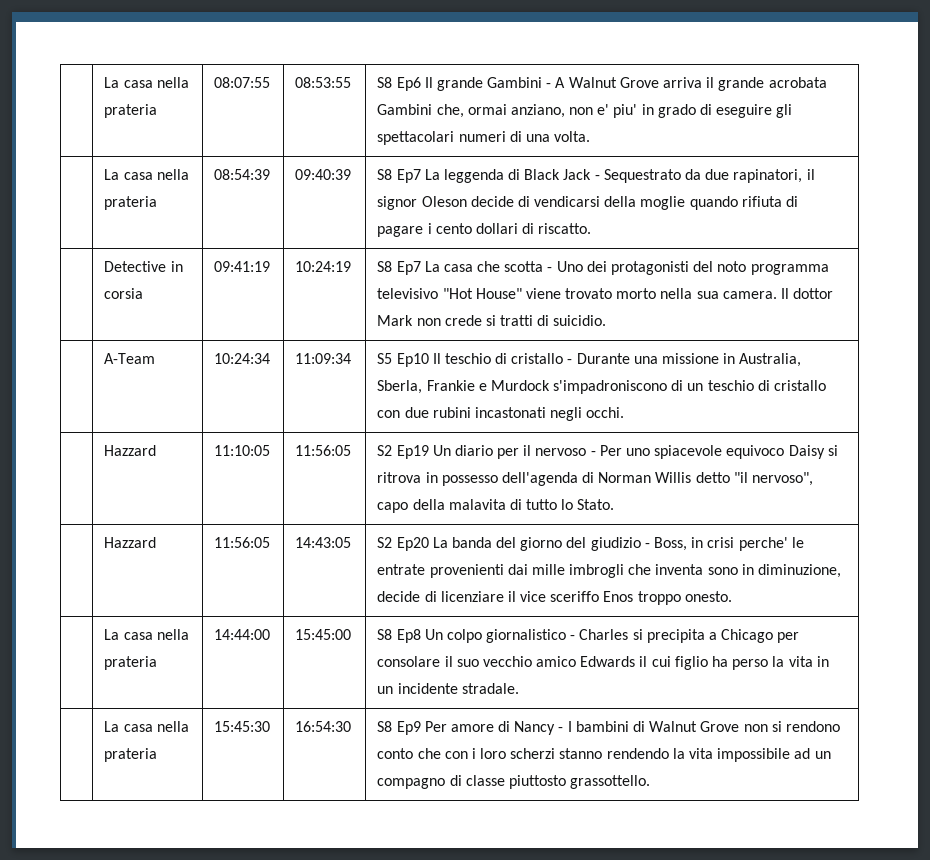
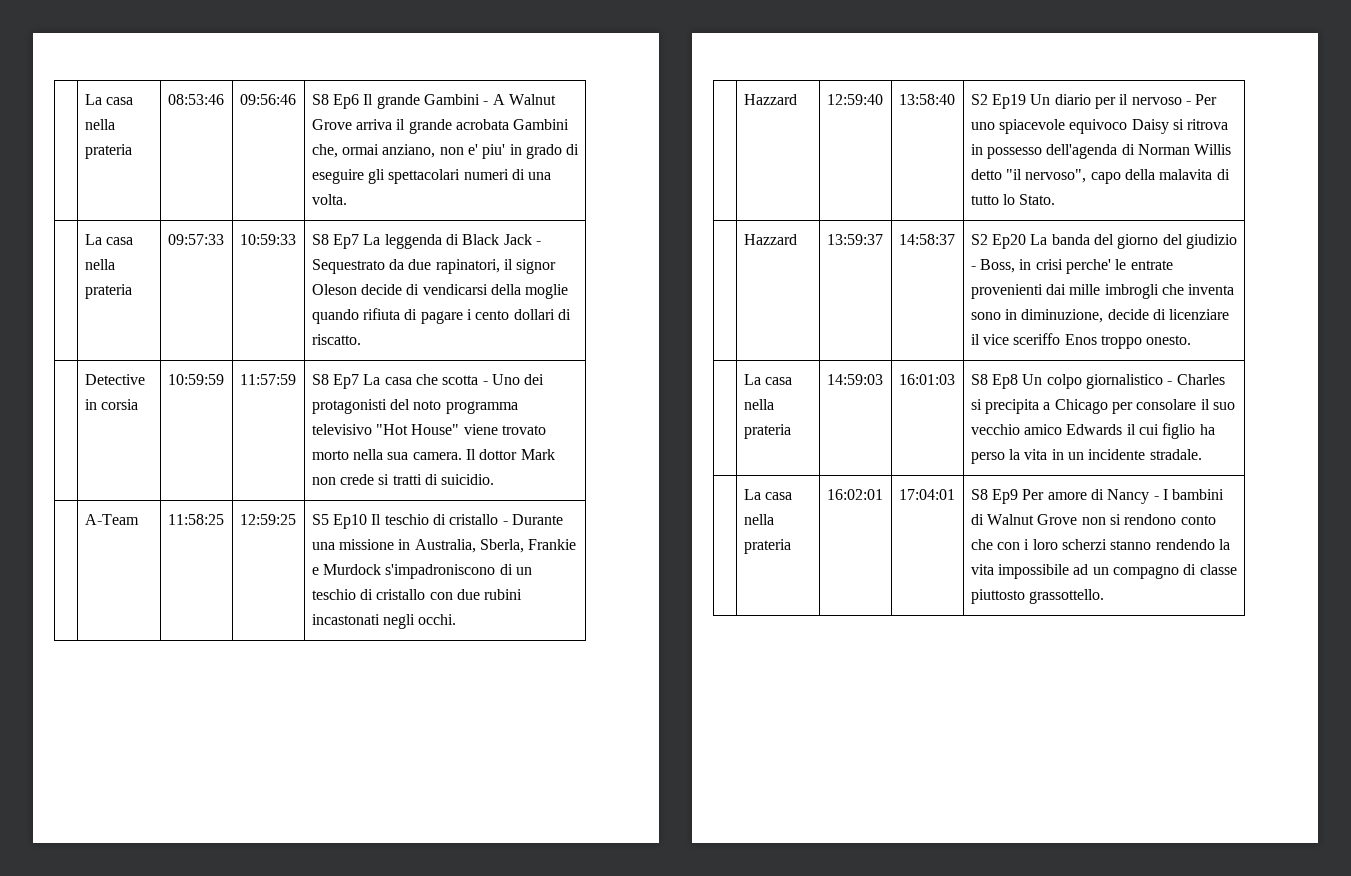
[104,77,189,88] [104,104,158,118] [214,77,271,88] [295,77,352,88] | La casa nella prateria | 08:07:55 | 08:53:55 -> [84,94,134,105] [84,119,115,130] [84,144,132,159] [167,94,224,105] [239,94,296,105] | La casa nella prateria | 08:53:46 | 09:56:46
[214,169,271,180] [295,169,352,180] 08:54:39 | 09:40:39 -> [167,234,224,245] [239,234,296,245] 09:57:33 | 10:59:33
[214,261,271,272] [295,261,352,272] 09:41:19 | 10:24:19 -> [167,374,224,385] [239,374,296,385] 10:59:59 | 11:57:59
[214,353,271,364] [295,353,352,364] 10:24:34 | 11:09:34 -> [167,514,224,525] [239,514,296,525] 11:58:25 | 12:59:25
[214,445,271,456] [295,445,352,456] 11:10:05 | 11:56:05 -> [826,94,883,105] [898,94,955,105] 12:59:40 | 13:58:40
[214,537,271,548] [295,537,352,548] 11:56:05 | 14:43:05 -> [826,234,883,245] [898,234,955,245] 13:59:37 | 14:58:37
[214,629,271,640] [295,629,352,640] 14:44:00 | 15:45:00 -> [826,374,883,385] [898,374,955,385] 14:59:03 | 16:01:03
[214,721,271,732] [295,721,352,732] 15:45:30 | 16:54:30 -> [826,489,883,500] [898,489,955,500] 16:02:01 | 17:04:01

